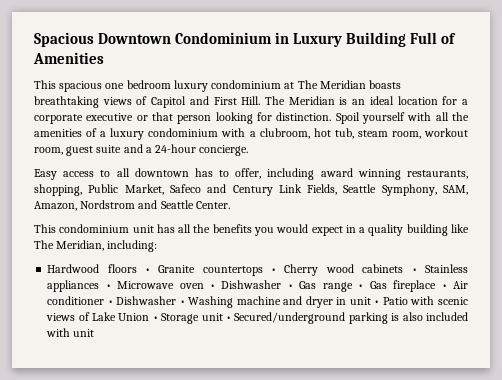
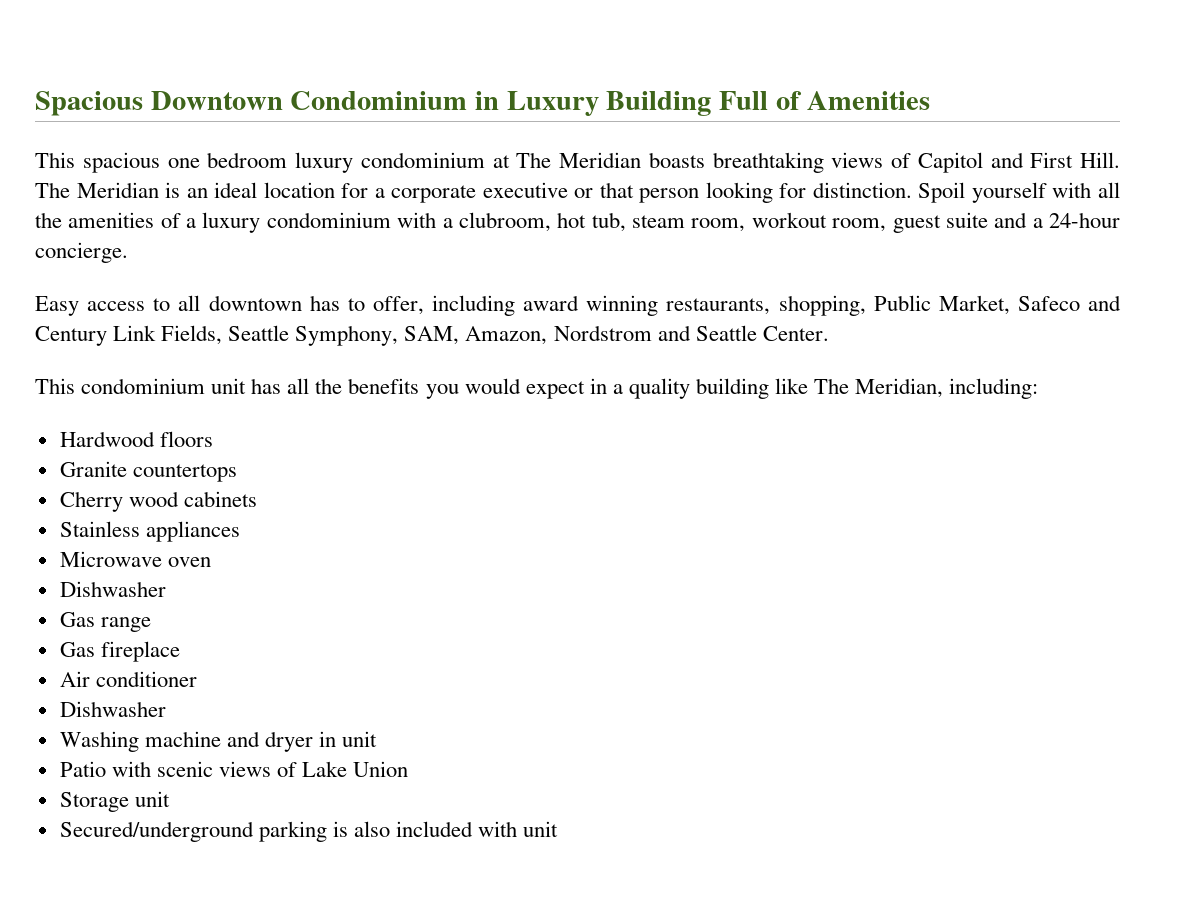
[144,268,150,273] • -> (213, 439) //
[271,268,277,273] • -> (237, 473) //
[411,268,417,273] • -> (257, 499) //
[105,284,111,289] • -> (240, 531) //
[209,280,293,289] • Dishwasher • -> [59,581,166,597] // Dishwasher //
[358,284,364,289] • -> (151, 624) //
[441,284,447,289] • -> (180, 651) //
[107,296,185,305] • Dishwasher • -> [59,701,166,717] // Dishwasher //
[374,300,380,305] • -> (378, 739) //
[152,316,158,321] • -> (409, 769) //
[226,316,232,321] • -> (170, 799) //

